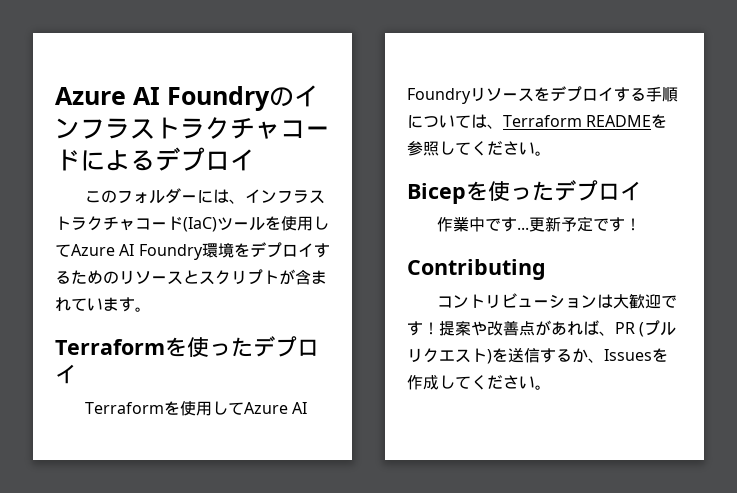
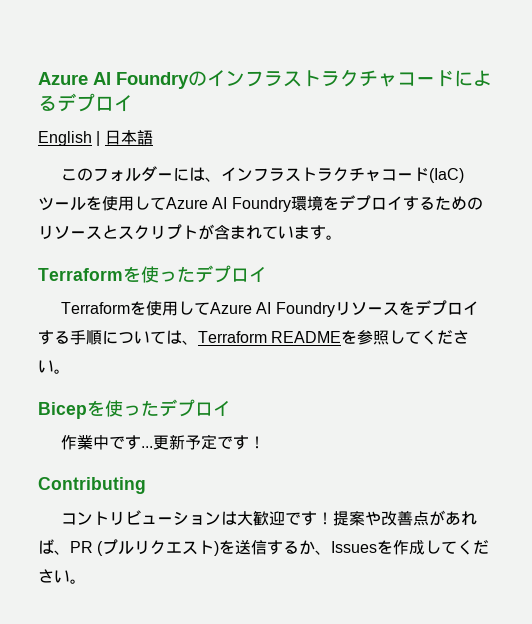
(255, 160) none -> [38,130,153,146] // English | 日本語

